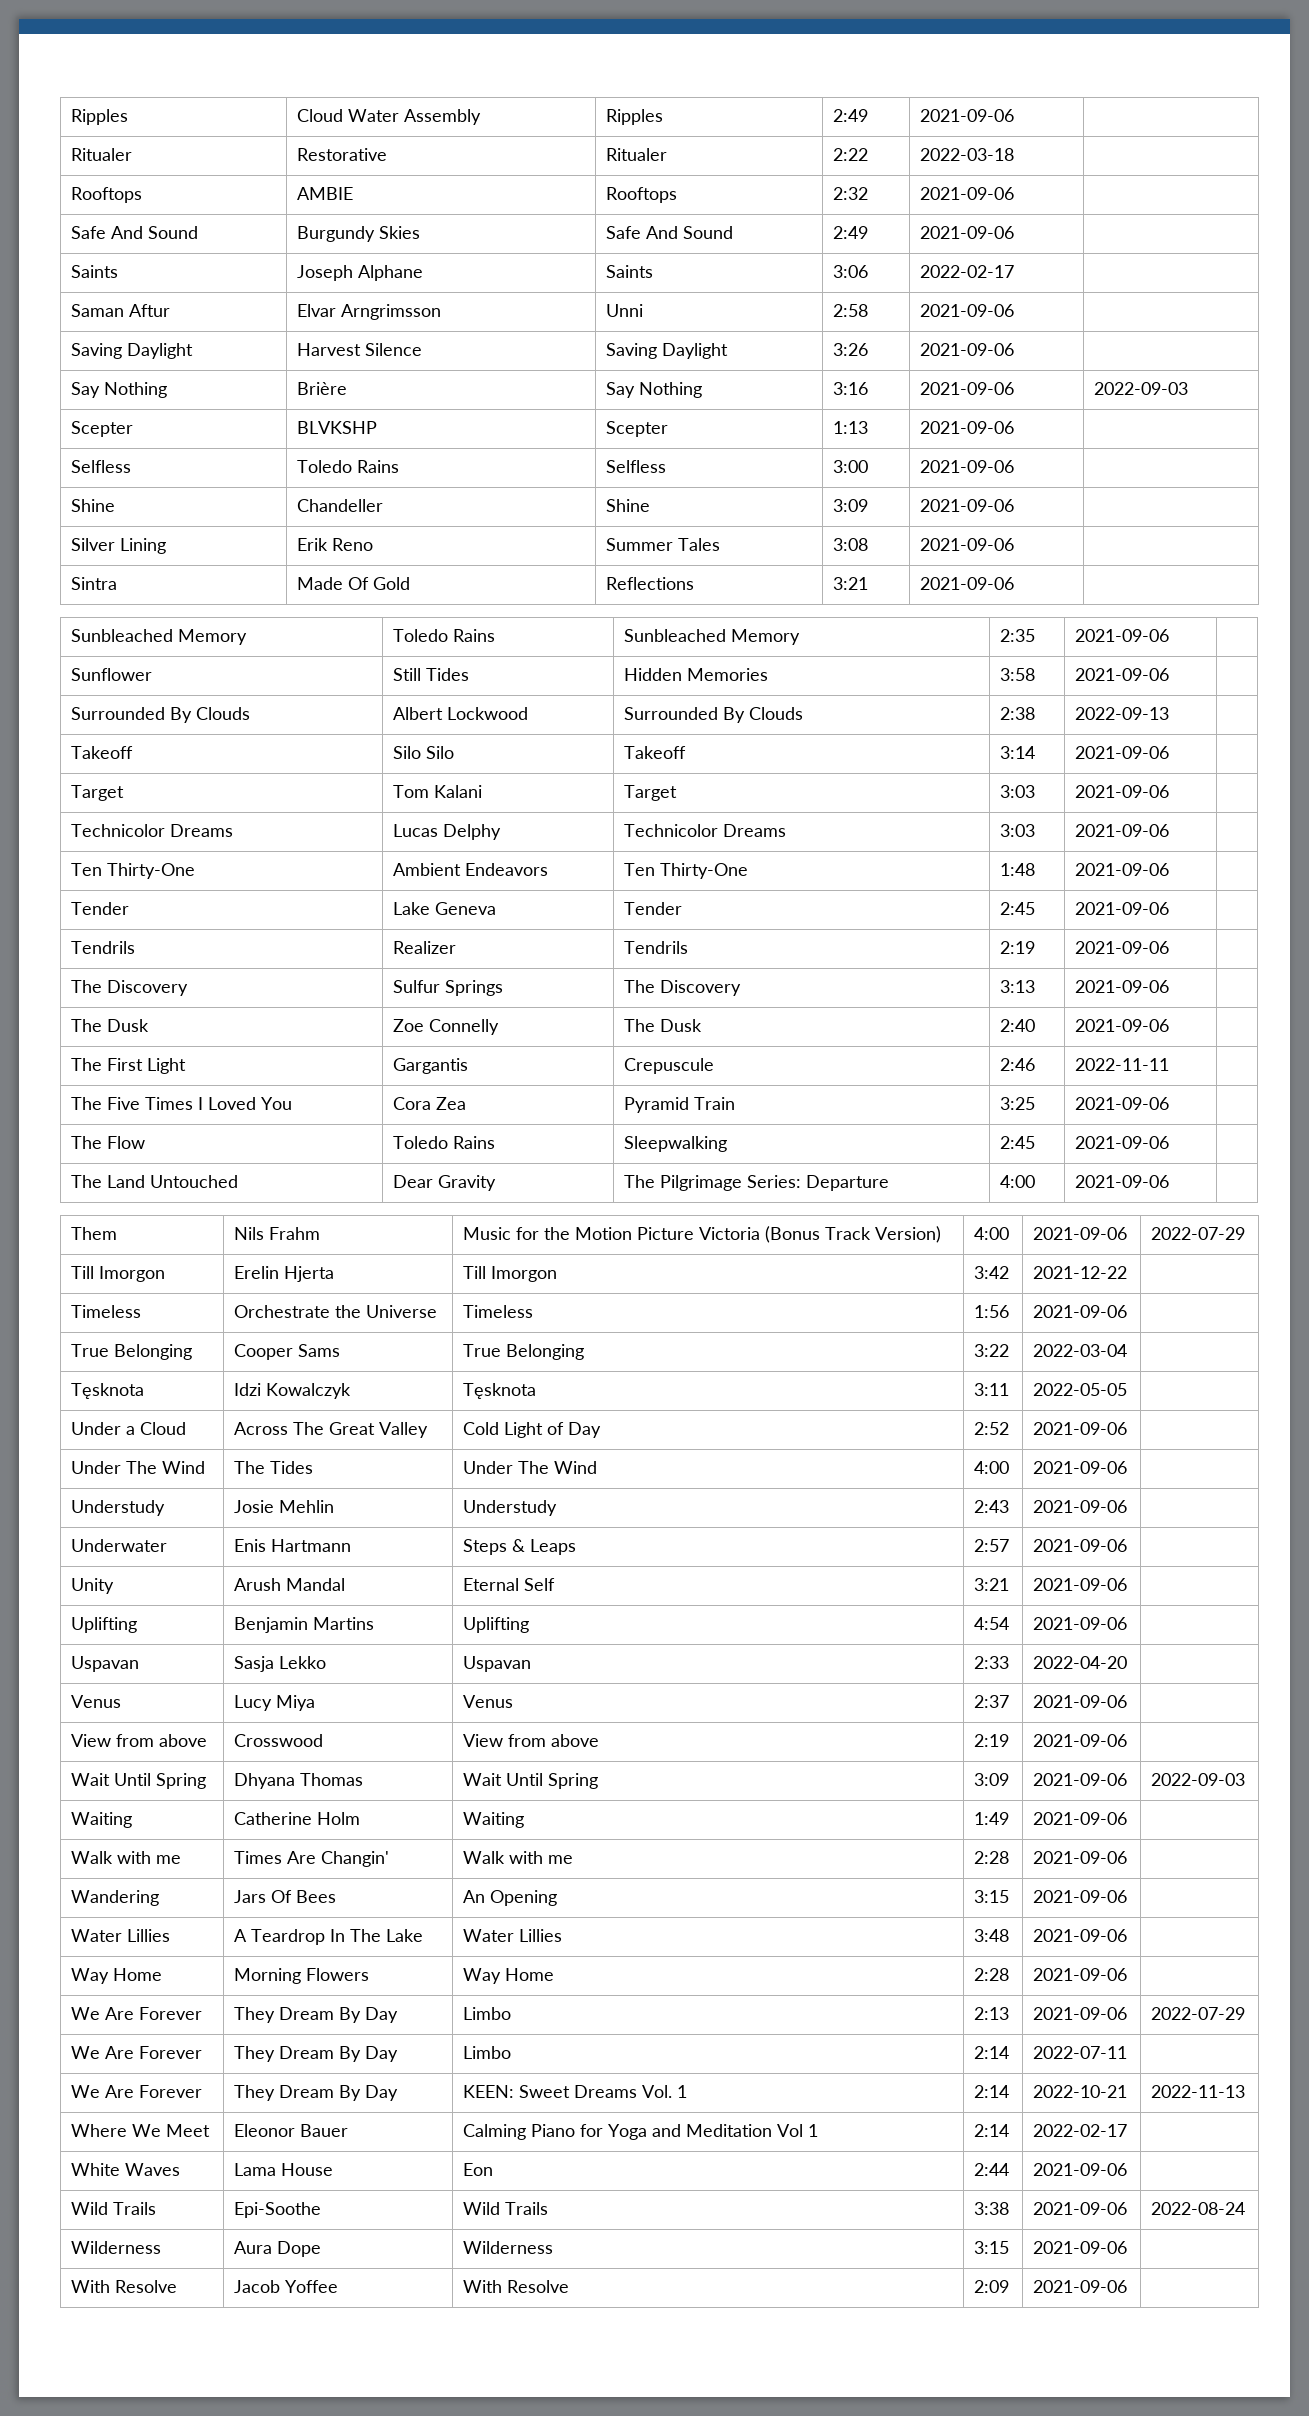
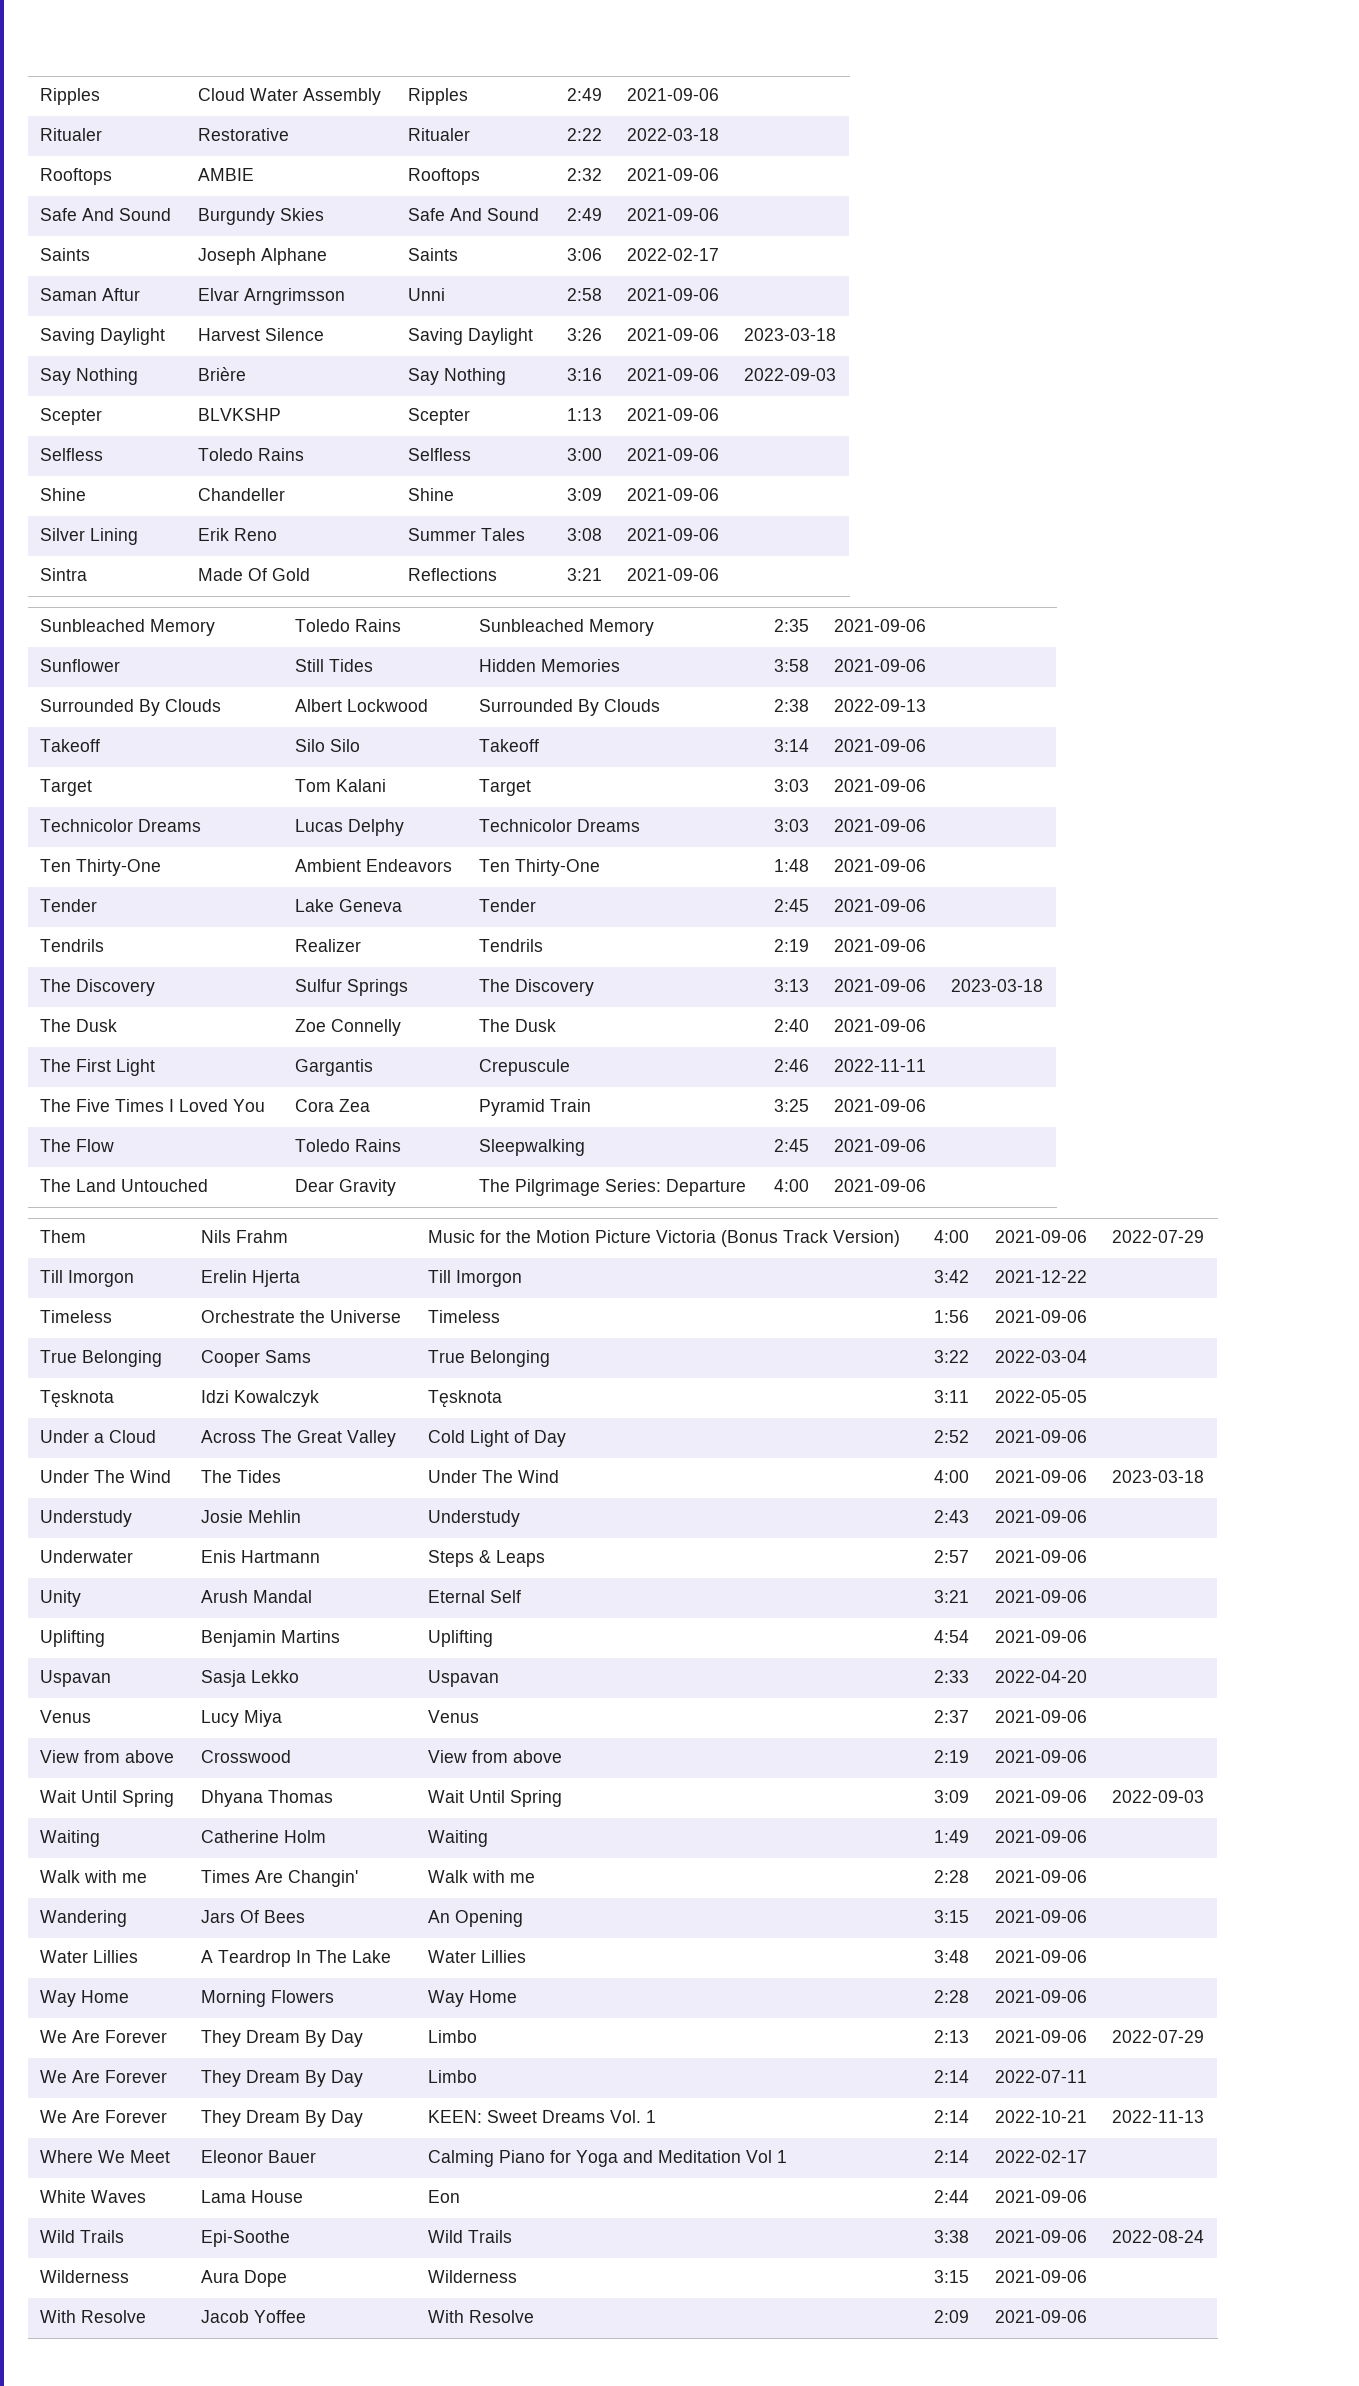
(1015, 349) none -> [744,328,837,341] 2023-03-18
(1170, 986) none -> [951,979,1044,992] 2023-03-18
(1128, 1467) none -> [1112,1470,1205,1483] 2023-03-18

